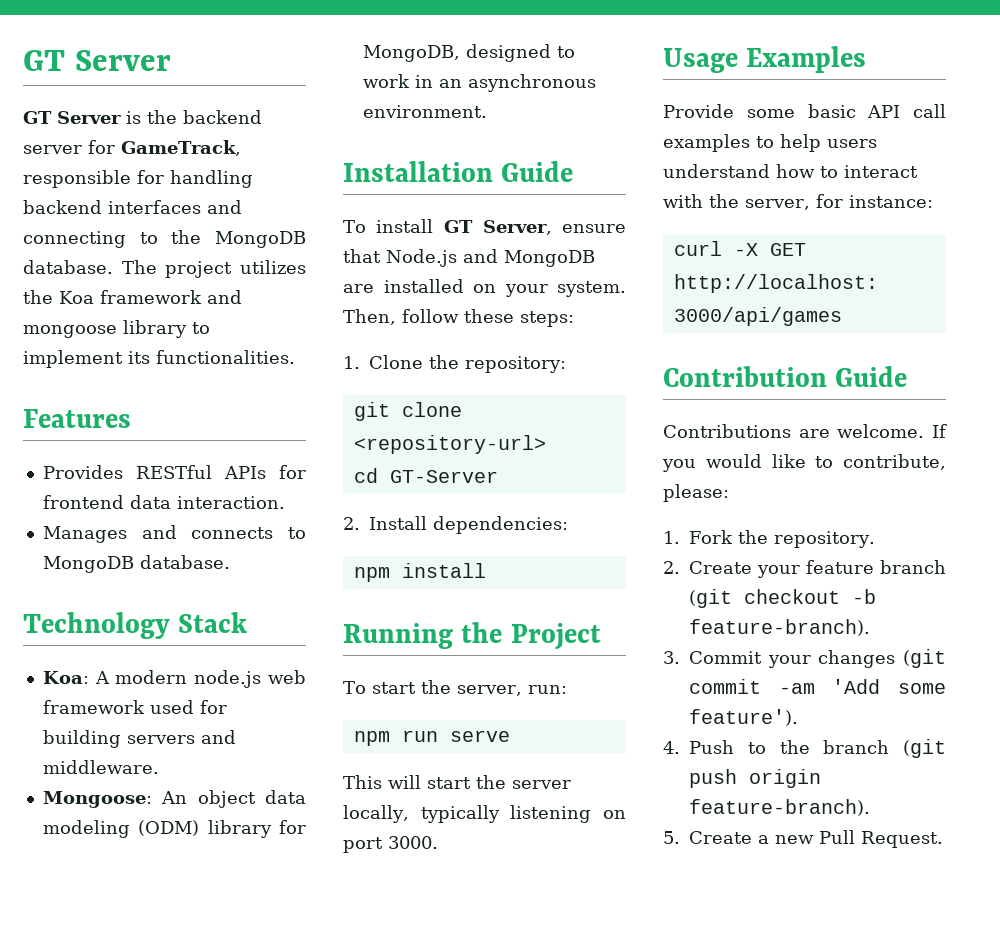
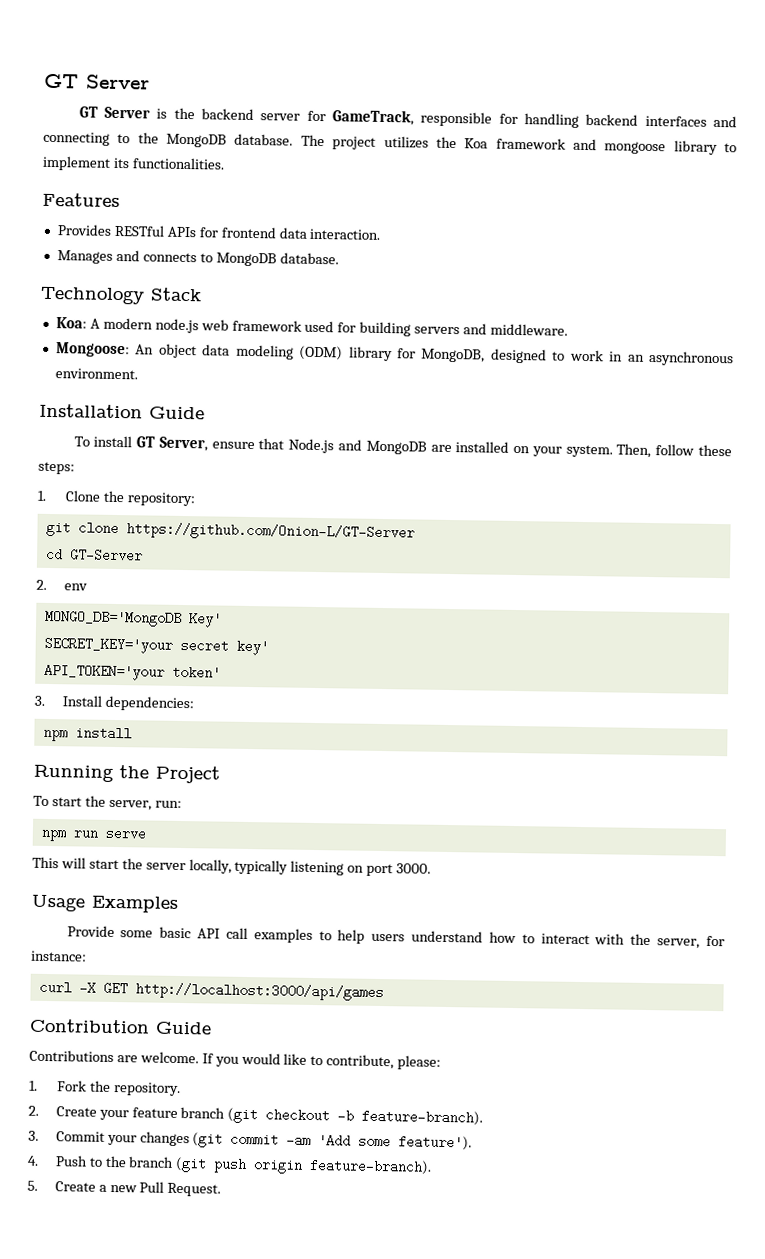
[353,435,546,454] <repository-url> -> [125,522,415,542] https://github.com/Onion-L/GT-Server
(360, 523) none -> [63,583,88,591] [44,609,222,628] [43,636,269,656] [43,663,221,681] [34,695,45,706] env // MONGO_DB='MongoDB Key' // SECRET_KEY='your secret key' // API_TOKEN='your token' // 3.

